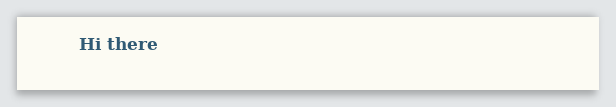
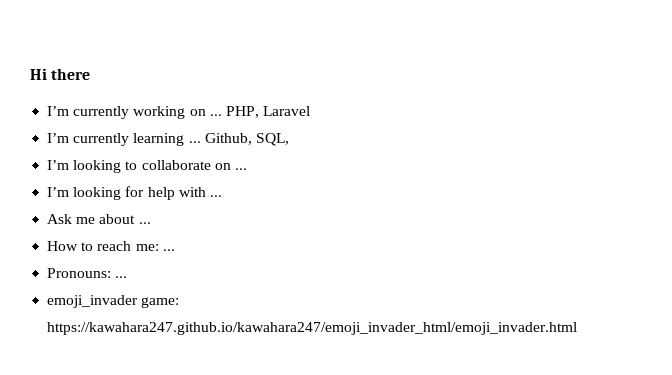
(158, 43) none -> [47,106,311,119] [47,133,289,146] [47,160,247,173] [47,186,222,200] [47,214,151,224] [47,241,175,251] [47,268,128,278] [47,295,180,308] [47,322,578,335] // I’m currently working on ... PHP, Laravel // I’m currently learning ... Github, SQL, // I’m looking to collaborate on ... // I’m looking for help with ... // Ask me about ... // How to reach me: ... // Pronouns: ... // emoji_invader game: https://kawahara247.github.io/kawahara247/emoji_invader_html/emoji_invader.html

